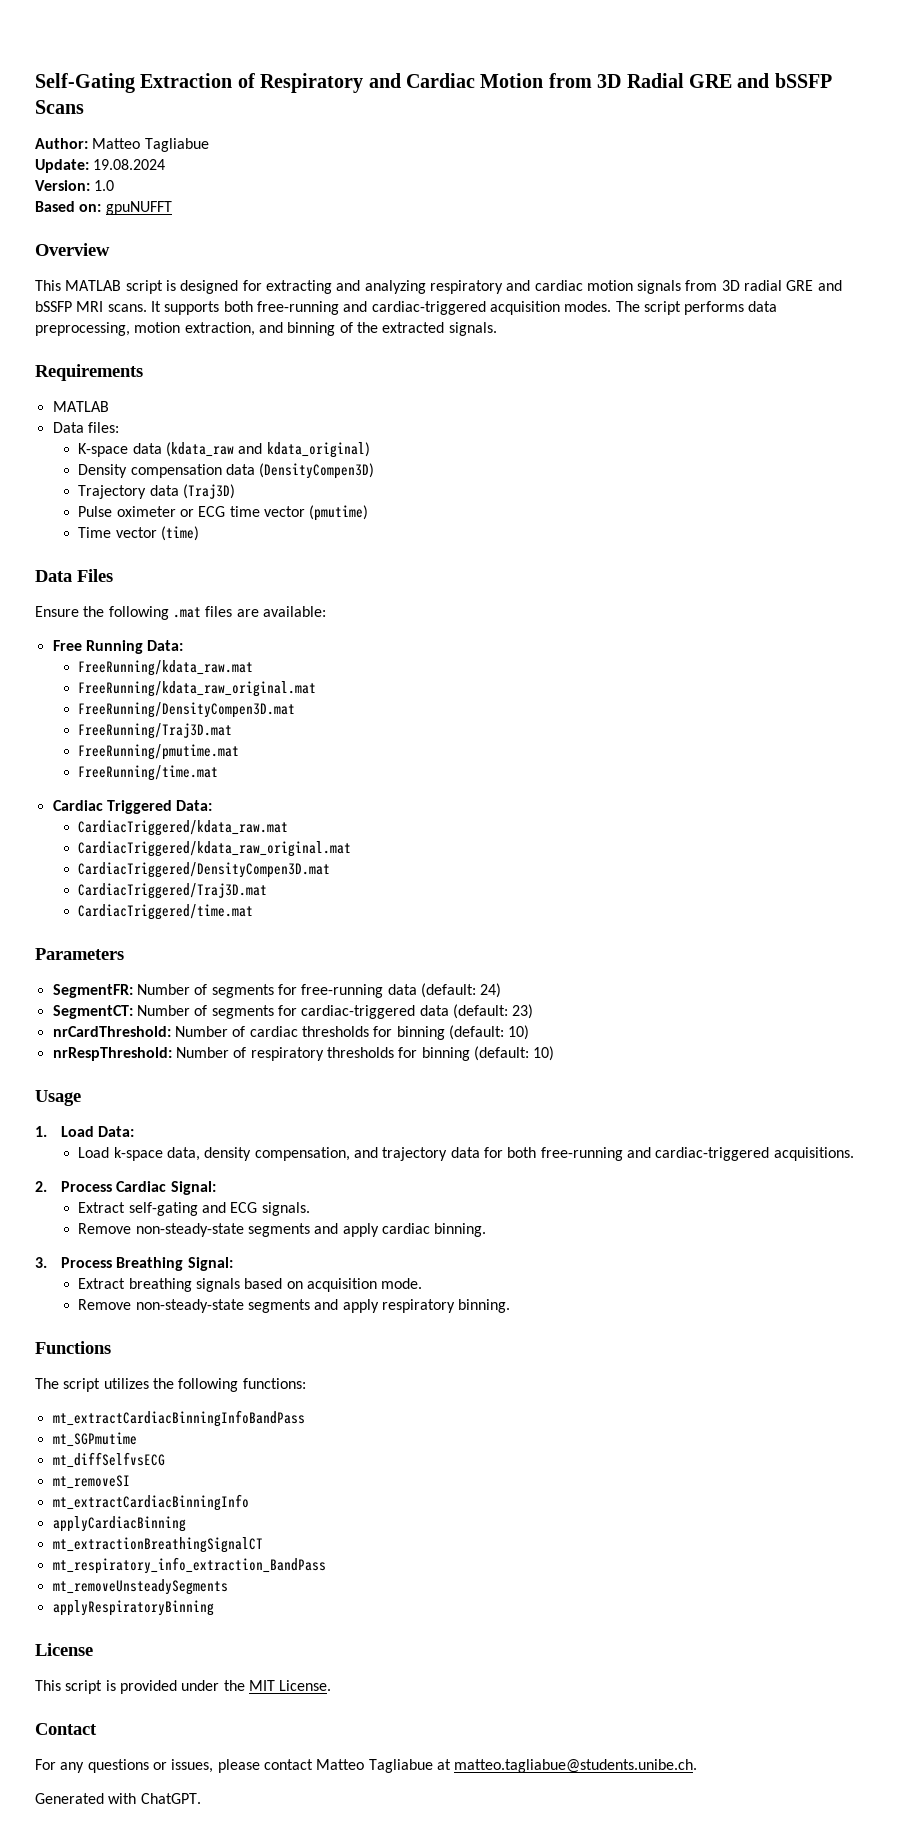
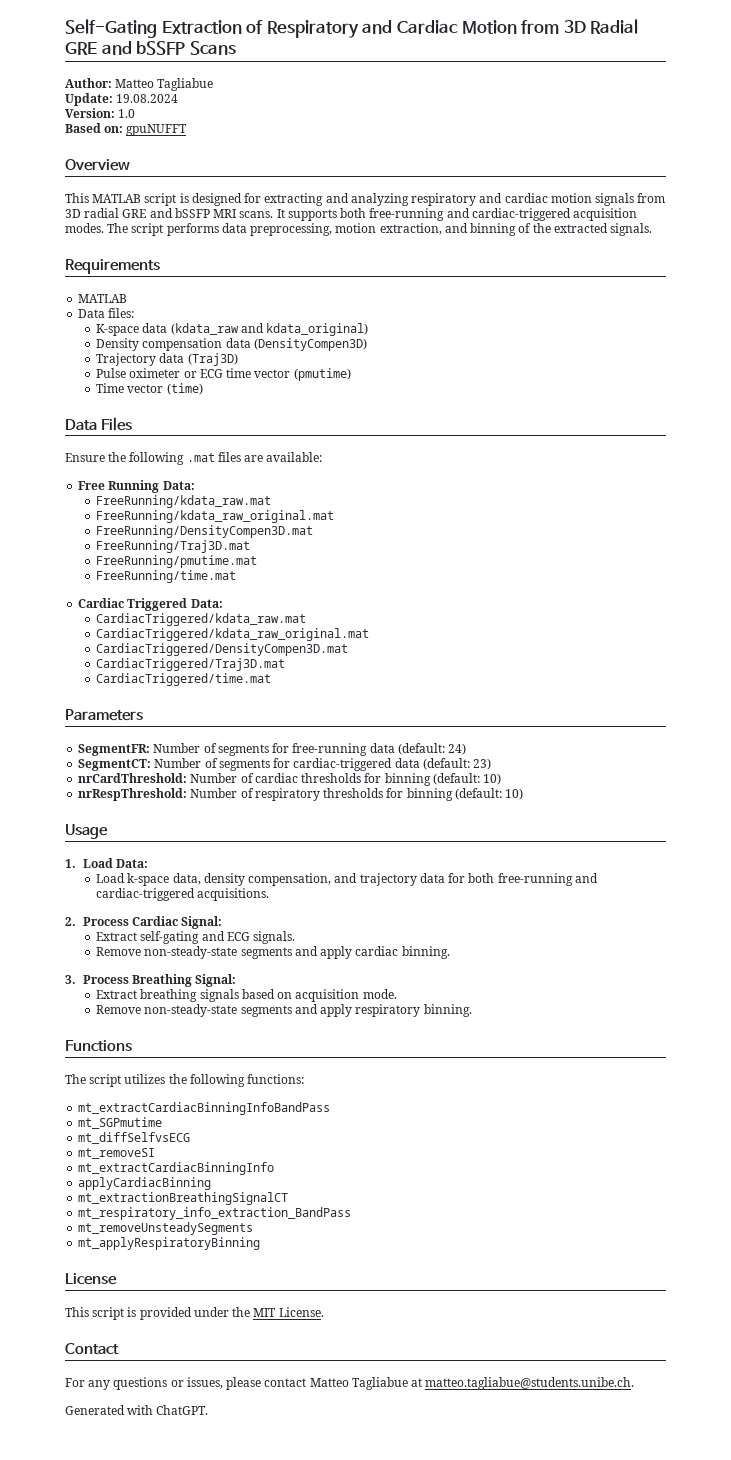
[52,1600,214,1616] applyRespiratoryBinning -> [78,1237,261,1250] mt_applyRespiratoryBinning

